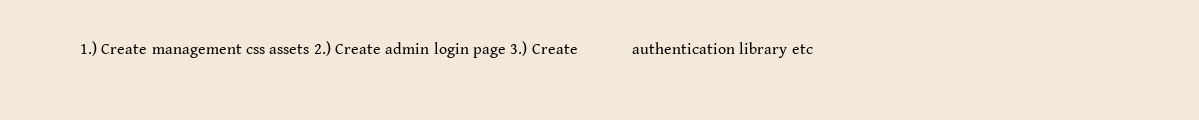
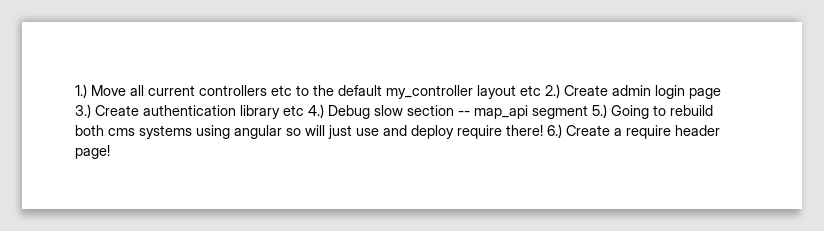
[101,44,310,58] Create management css assets -> [91,85,541,99] Move all current controllers etc to the default my_controller layout etc
(813, 49) none -> [308,104,713,119] [75,124,720,139] [75,145,110,159] 4.) Debug slow section -- map_api segment 5.) Going to rebuild both cms systems using angular so will just use and deploy require there! 6.) Create a require header page!

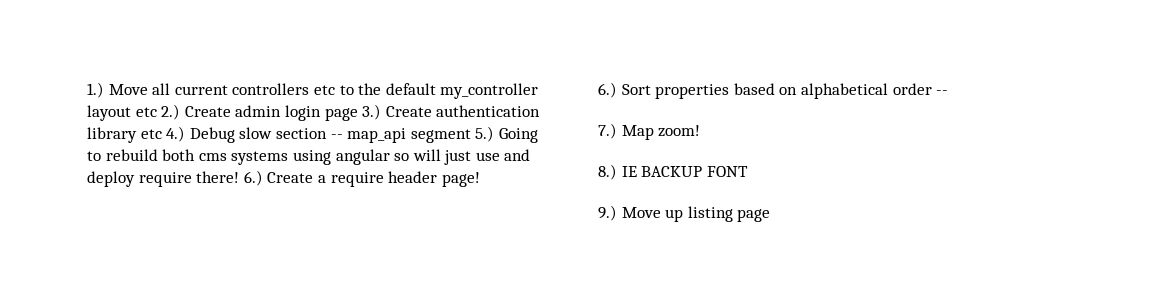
(110, 152) none -> [598,82,949,99] [598,123,701,140] [598,164,748,180] [598,205,771,222] // 6.) Sort properties based on alphabetical order -- // 7.) Map zoom! // 8.) IE BACKUP FONT // 9.) Move up listing page

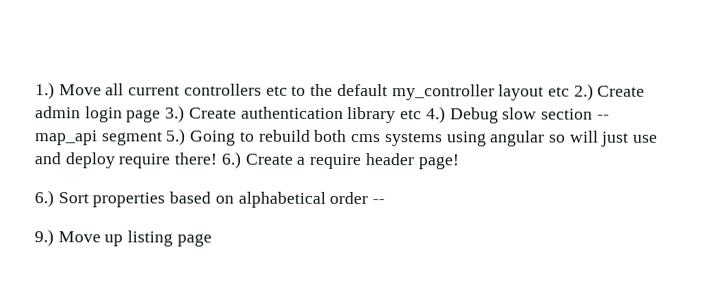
[598,123,701,140] [598,164,748,180] // 7.) Map zoom! // 8.) IE BACKUP FONT -> (386, 202) none

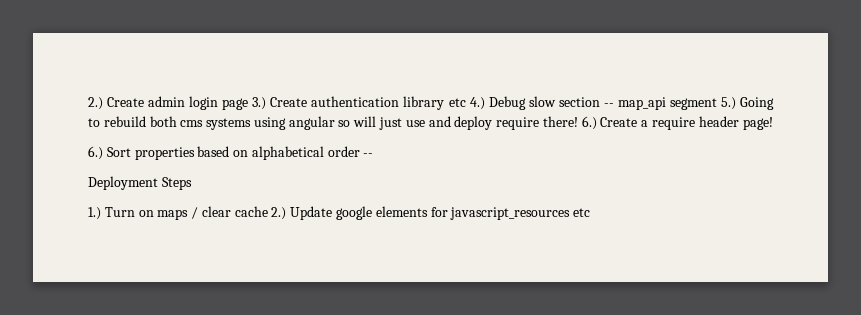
[35,82,570,101] 1.) Move all current controllers etc to the default my_controller layout etc -> (88, 103) none
[34,229,212,247] 9.) Move up listing page -> [88,176,192,190] [88,206,591,220] Deployment Steps // 1.) Turn on maps / clear cache 2.) Update google elements for javascript_resources etc

